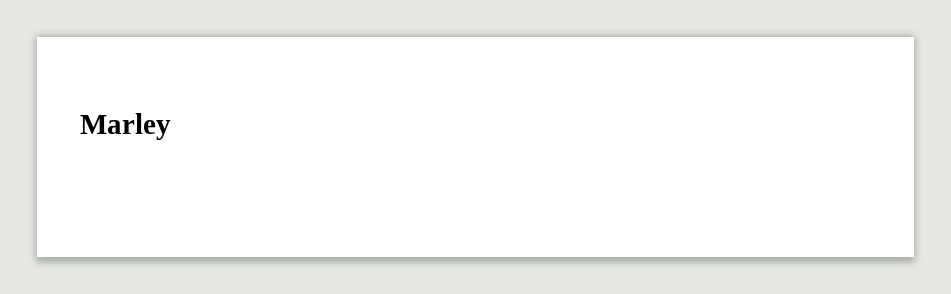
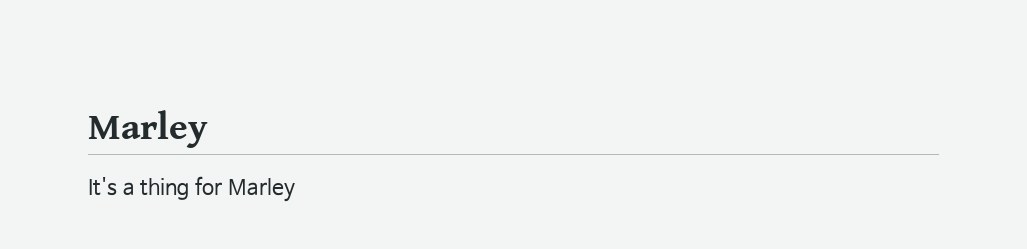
[80,113,171,140] Marley -> [88,110,208,148] [88,176,295,202] Marley // It's a thing for Marley

